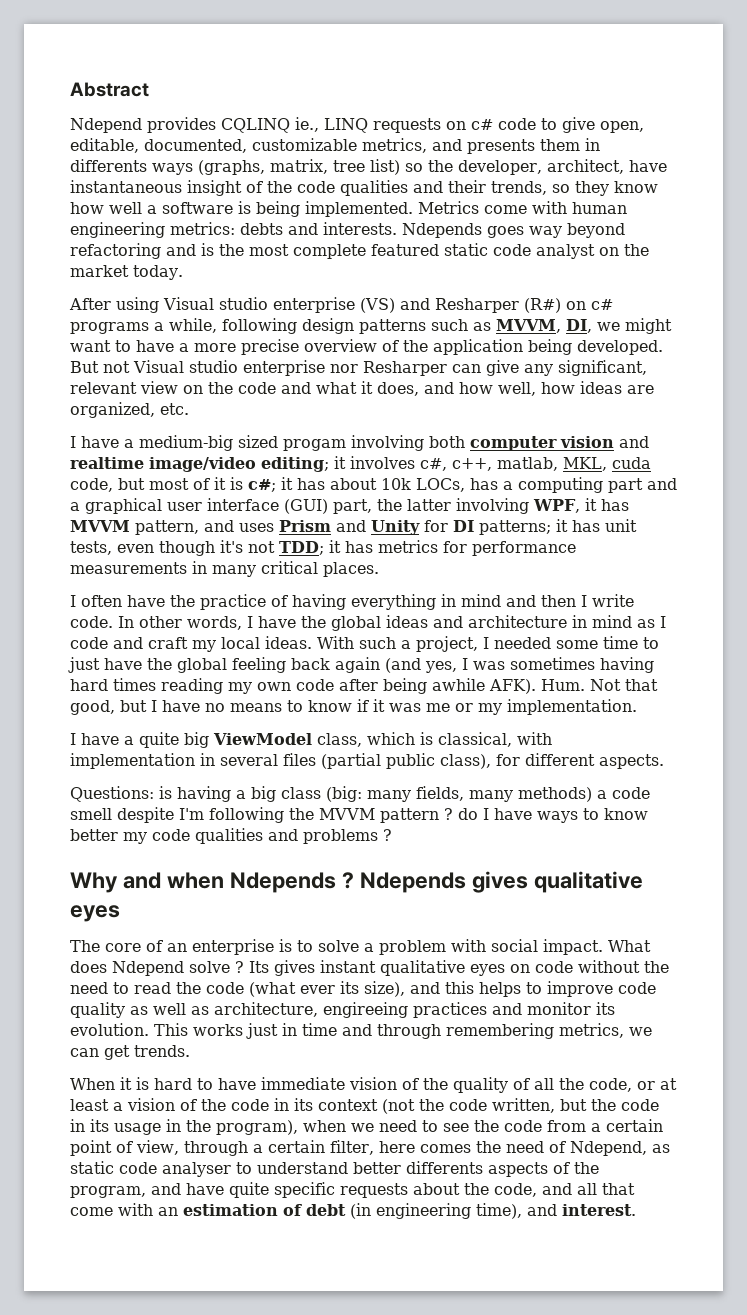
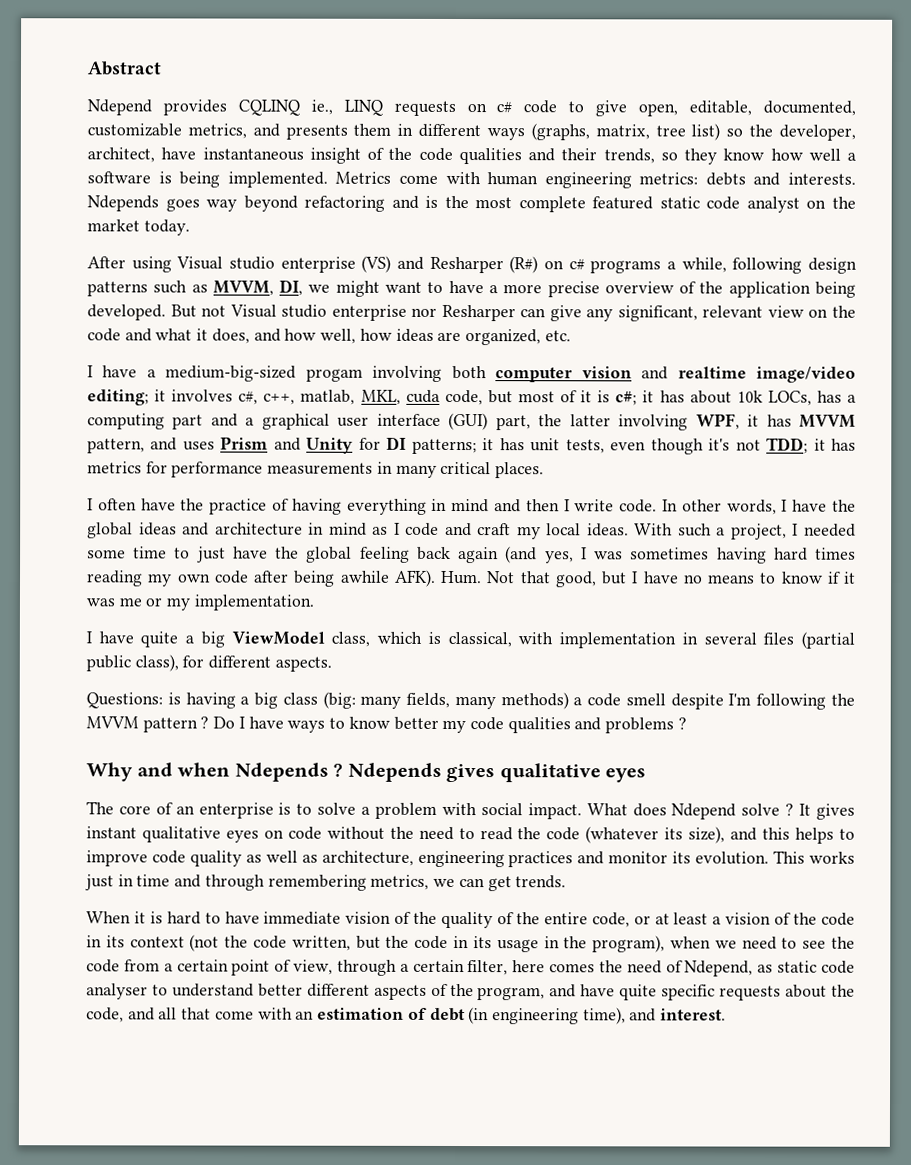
[70,159,147,172] differents -> [418,123,482,138] different
[139,435,278,451] medium-big sized -> [165,365,297,382] medium-big-sized
[124,732,179,748] a quite -> [140,631,195,648] quite a
[458,808,478,820] do -> [213,716,236,729] Do
[249,961,269,973] Its -> [799,803,812,816] It
[249,982,335,997] (what ever -> [585,826,660,844] (whatever
[323,1002,408,1018] engireeing -> [417,850,505,868] engineering
[534,1078,584,1090] all the -> [515,912,588,925] the entire
[406,1161,483,1174] differents -> [306,983,370,997] different

